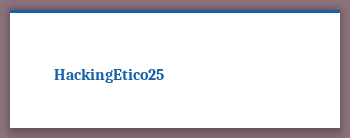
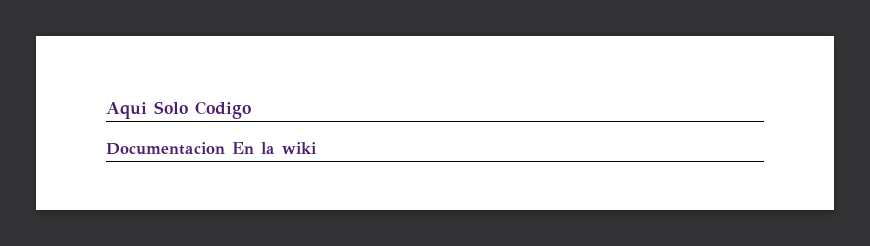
[54,68,164,83] HackingEtico25 -> [106,101,251,119] [106,142,317,155] Aqui Solo Codigo // Documentacion En la wiki

